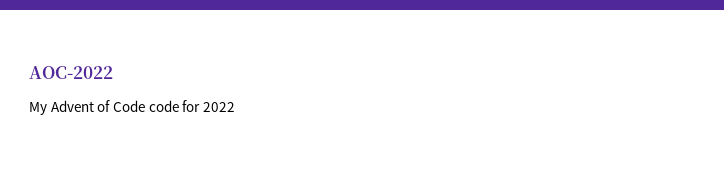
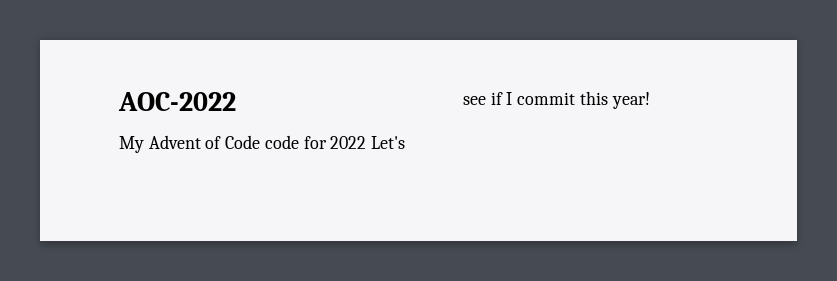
(235, 107) none -> [371,136,406,149] [463,91,650,109] Let's see if I commit this year!

